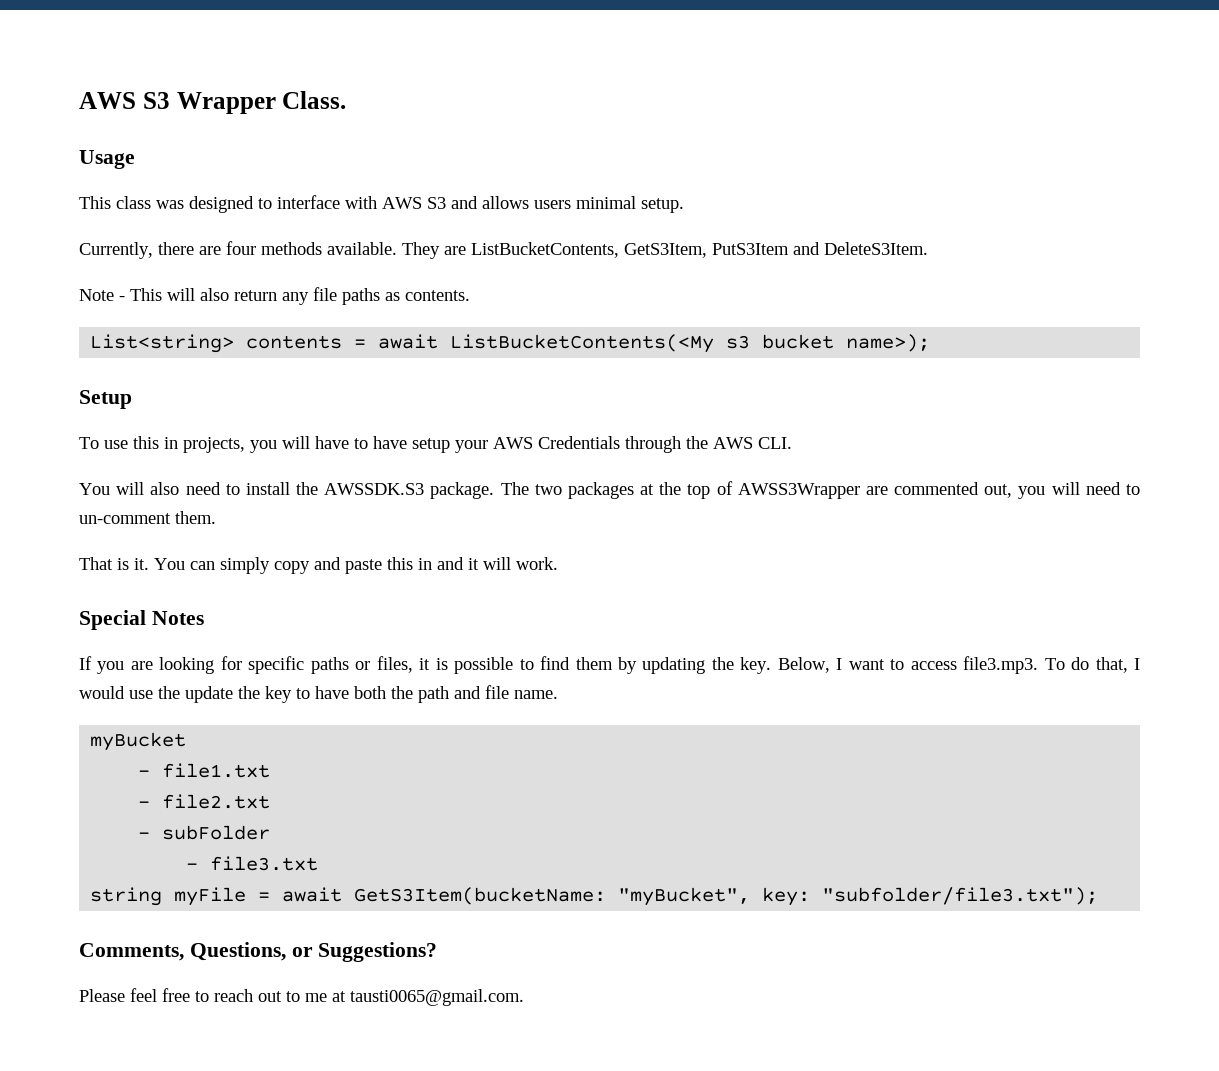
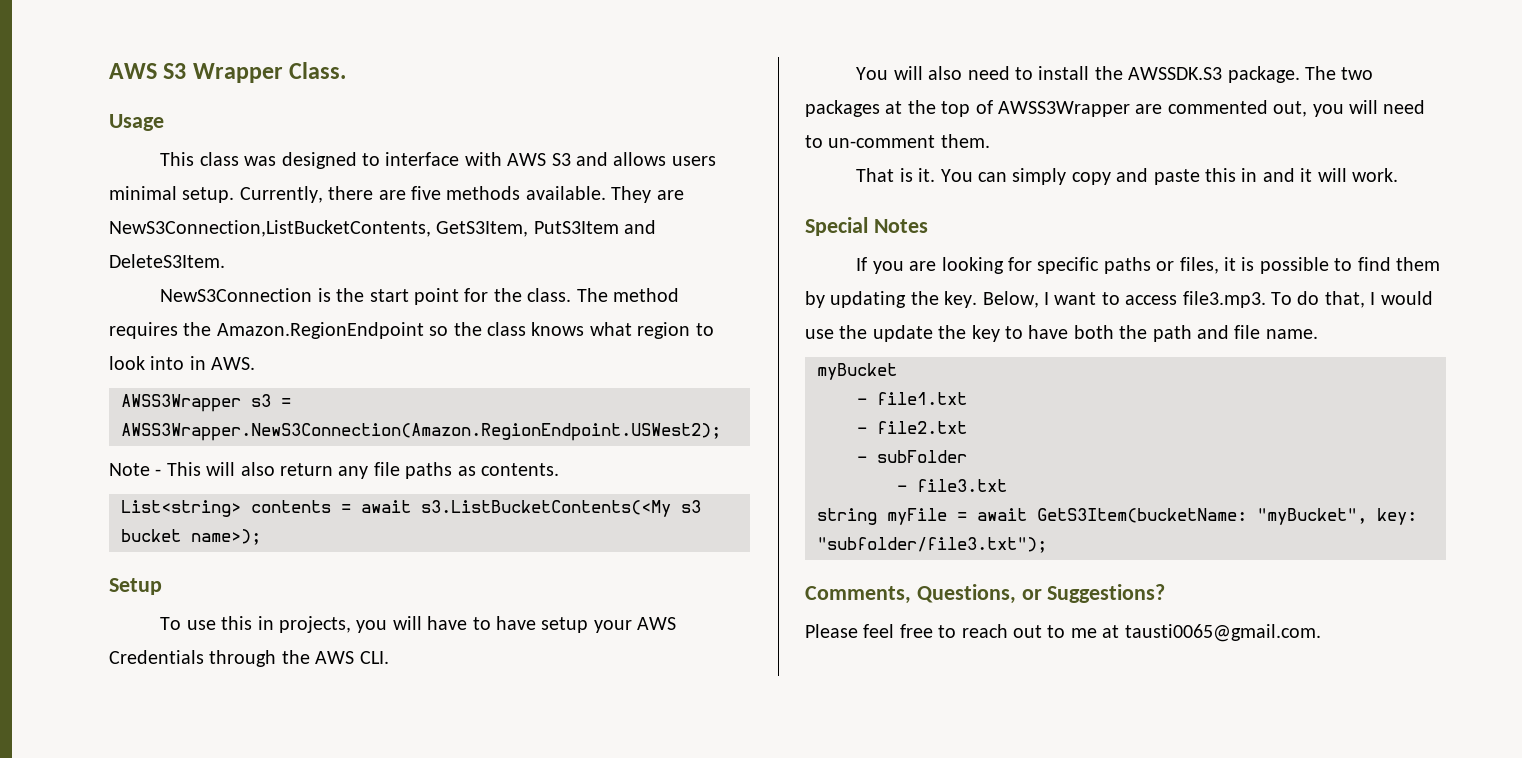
(684, 205) // -> (235, 195) none
[226,241,256,255] four -> [411,186,441,200] five
[471,242,619,258] ListBucketContents, -> [109,220,431,237] NewS3Connection,ListBucketContents,
(928, 248) none -> [160,288,679,305] [109,322,714,339] [109,356,256,370] [121,394,291,412] [121,423,721,441] // NewS3Connection is the start point for the class. The method requires the Amazon.RegionEndpoint so the class knows what region to look into in AWS. // AWSS3Wrapper s3 = AWSS3Wrapper.NewS3Connection(Amazon.RegionEndpoint.USWest2);
[450,334,715,353] ListBucketContents(<My -> [421,500,671,517] s3.ListBucketContents(<My

